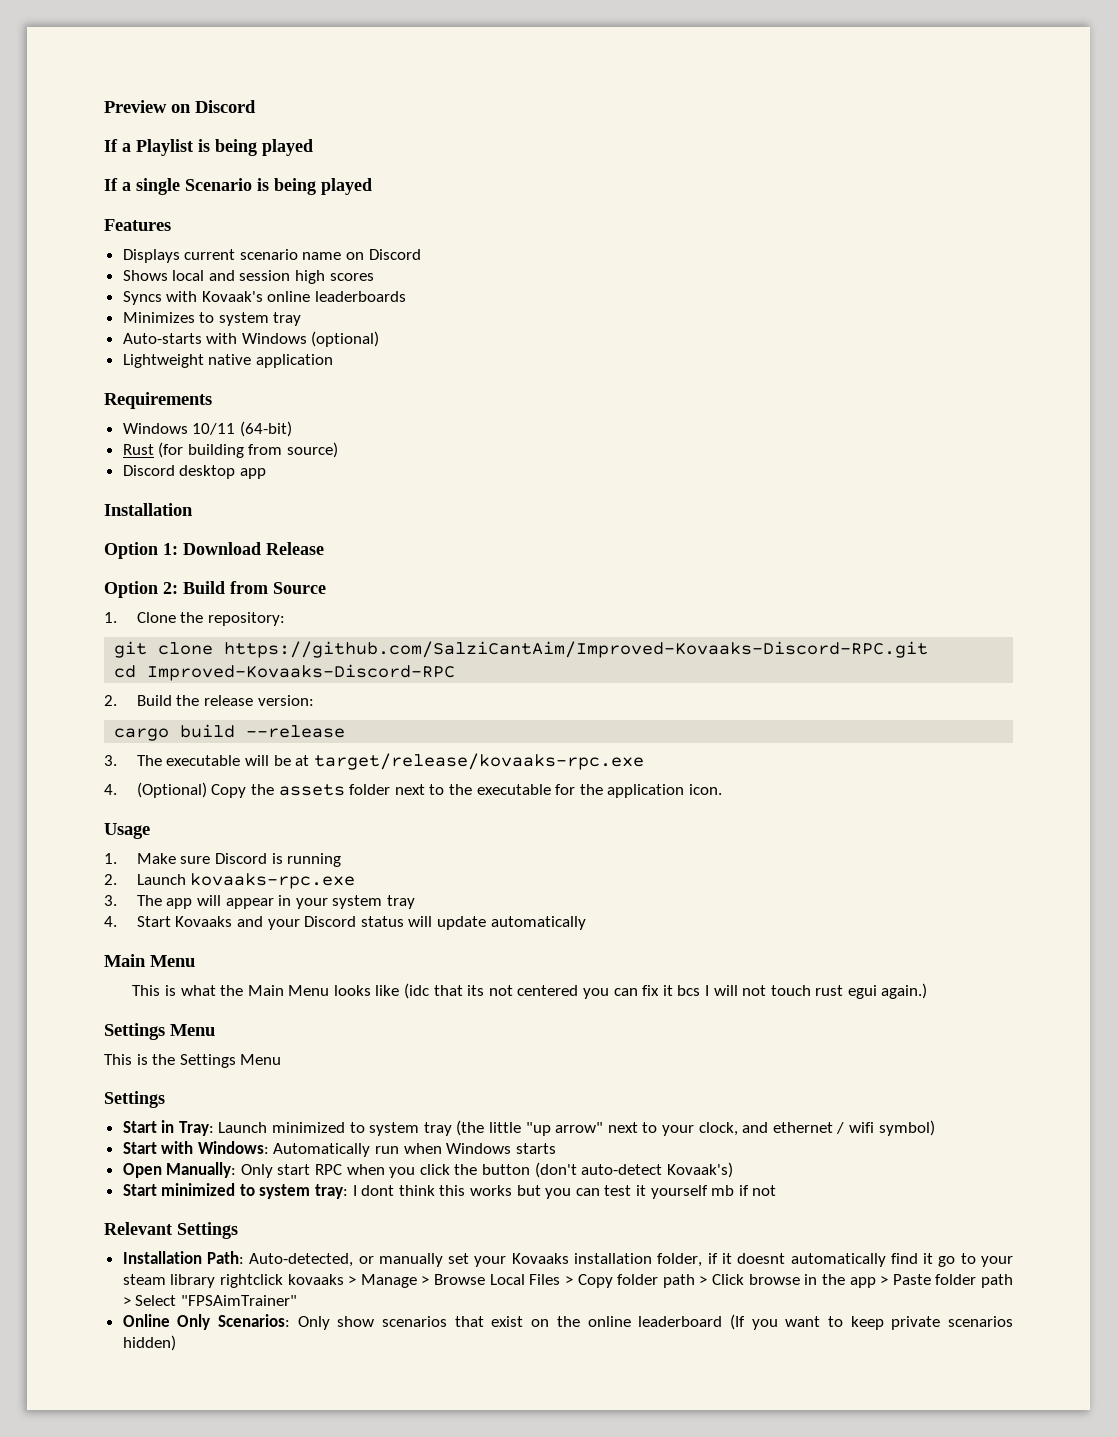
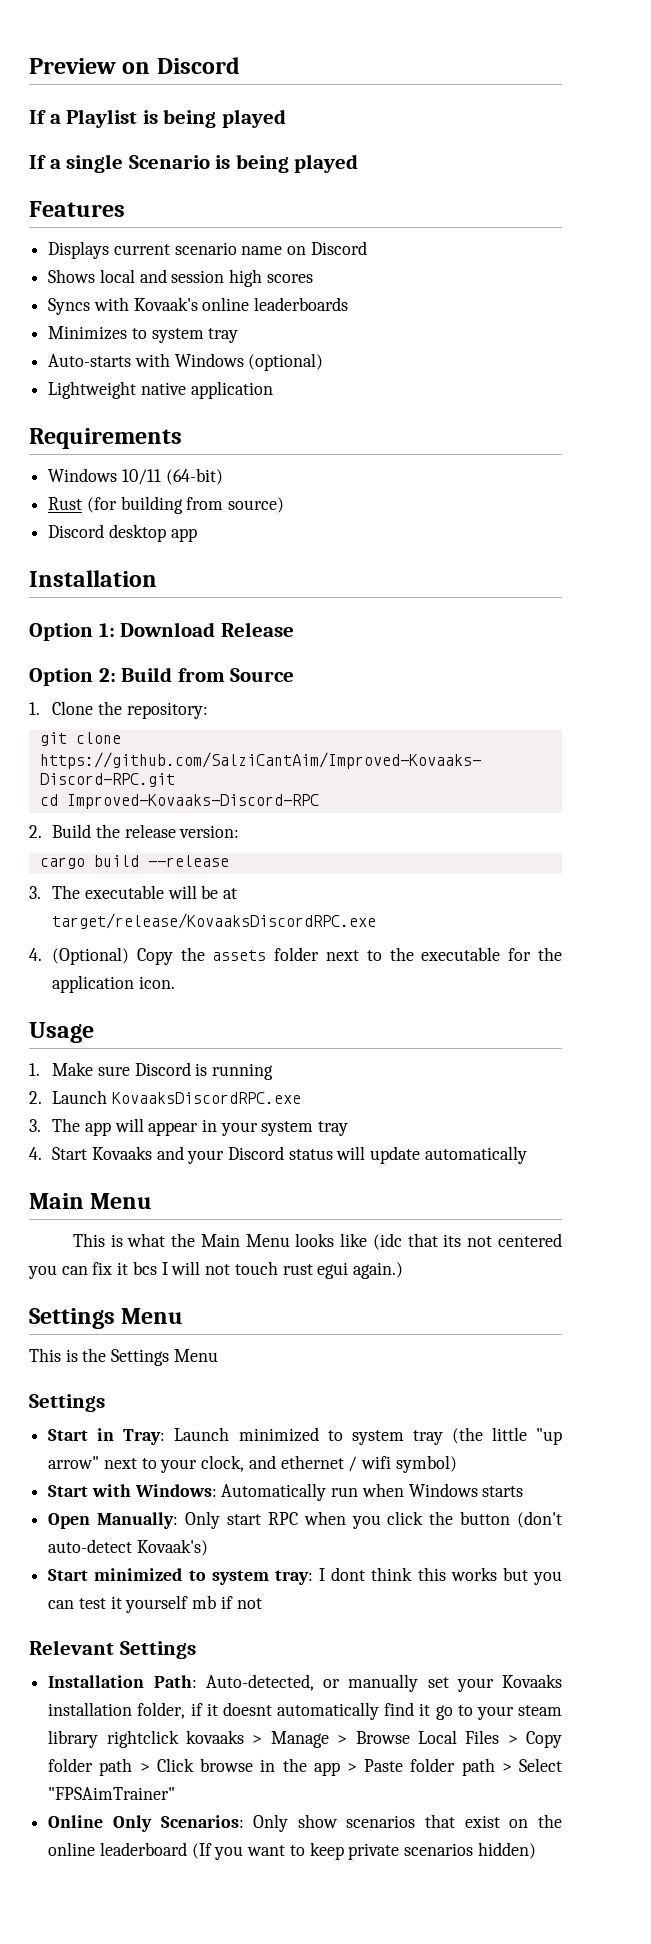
[313,753,644,770] target/release/kovaaks-rpc.exe -> [52,913,377,929] target/release/KovaaksDiscordRPC.exe
[190,873,356,889] kovaaks-rpc.exe -> [111,1092,301,1104] KovaaksDiscordRPC.exe

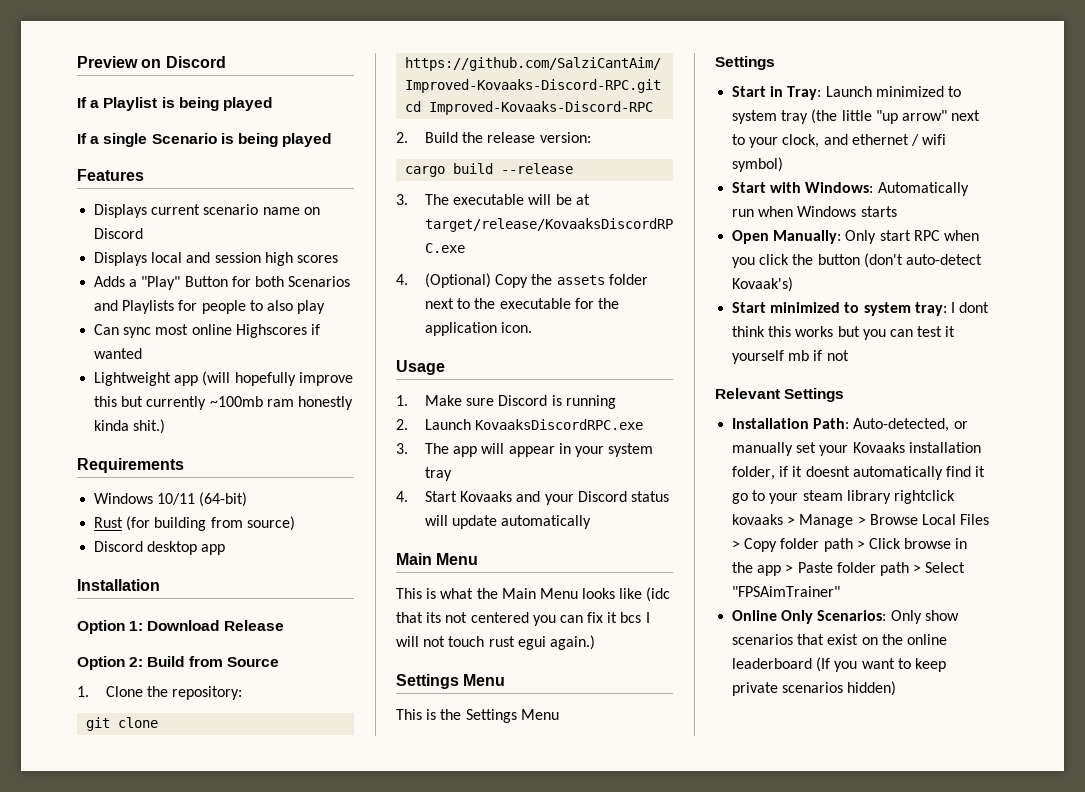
[48,269,96,283] Shows -> [94,252,148,266] Displays
[48,297,349,315] [48,326,239,343] [48,353,324,371] [48,381,273,399] Syncs with Kovaak's online leaderboards // Minimizes to system tray // Auto-starts with Windows (optional) // Lightweight native application -> [94,276,351,290] [94,300,326,314] [94,324,320,338] [94,348,143,359] [94,371,353,386] [94,396,353,410] [94,419,166,434] Adds a "Play" Button for both Scenarios and Playlists for people to also play // Can sync most online Highscores if wanted // Lightweight app (will hopefully improve this but currently ~100mb ram honestly kinda shit.)

